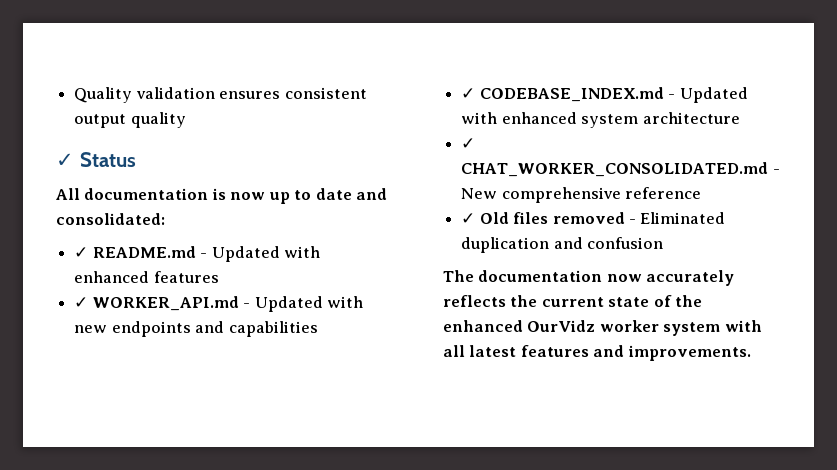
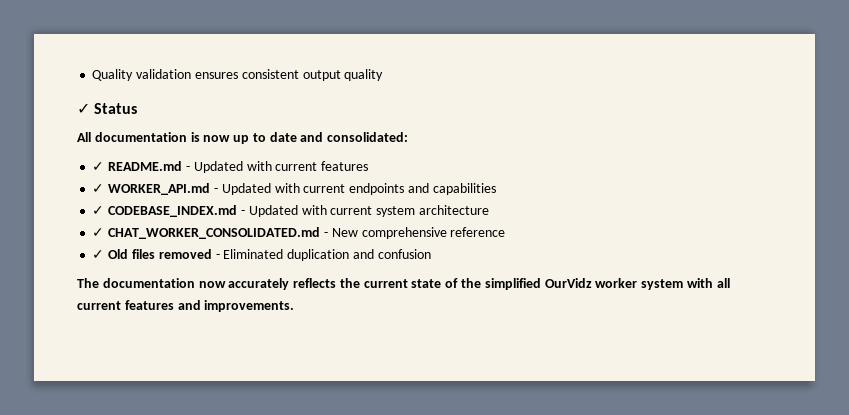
[74,271,150,283] enhanced -> [275,162,318,171] current
[74,325,108,333] new -> [303,184,346,193] current
[501,112,577,124] enhanced -> [330,206,373,215] current
[443,320,523,332] enhanced -> [484,278,541,290] simplified
[469,345,517,357] latest -> [77,301,121,310] current

